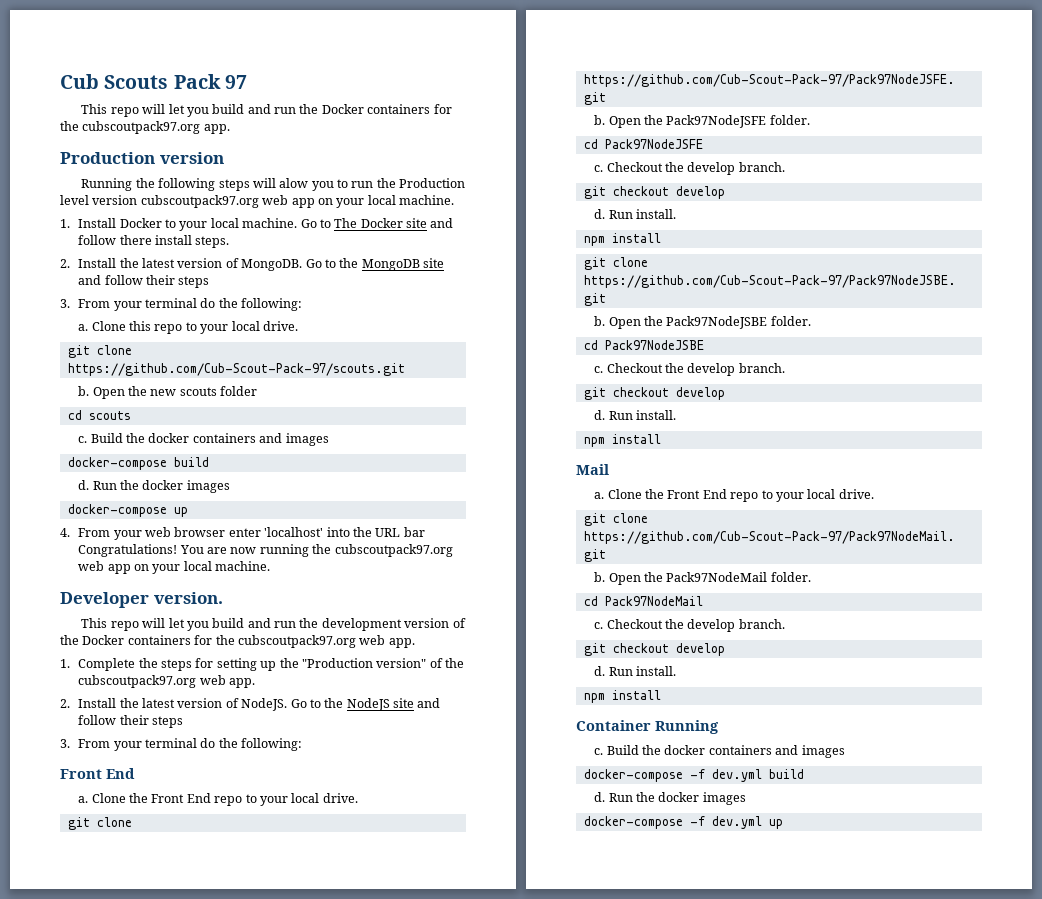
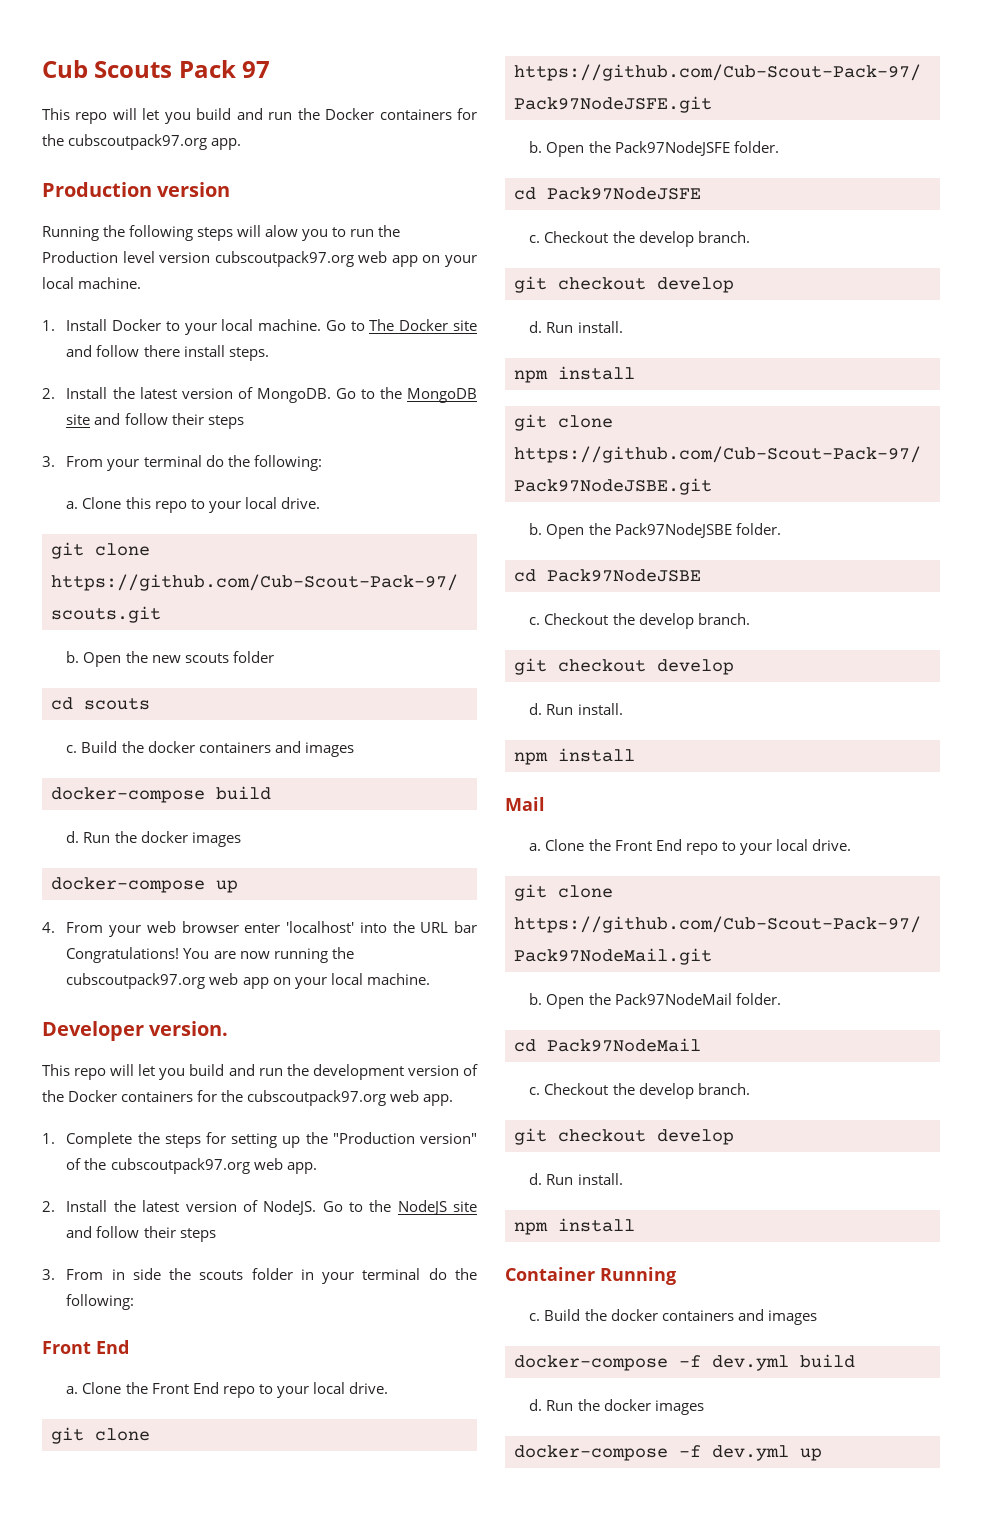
(111, 743) none -> [111,1268,314,1280] in side the scouts folder in

